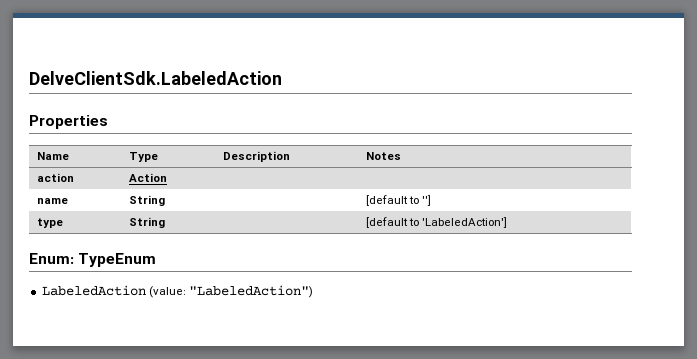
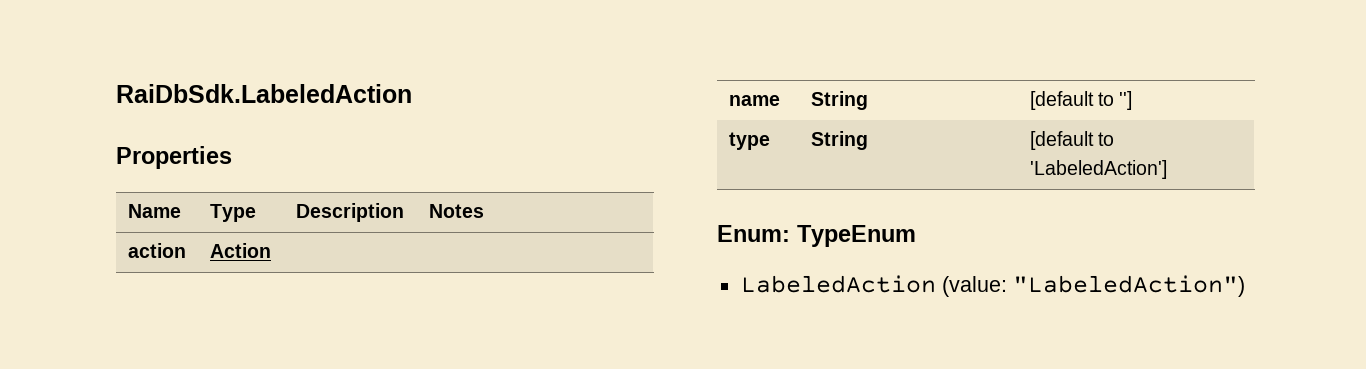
[29,71,282,85] DelveClientSdk.LabeledAction -> [116,84,412,103] RaiDbSdk.LabeledAction

